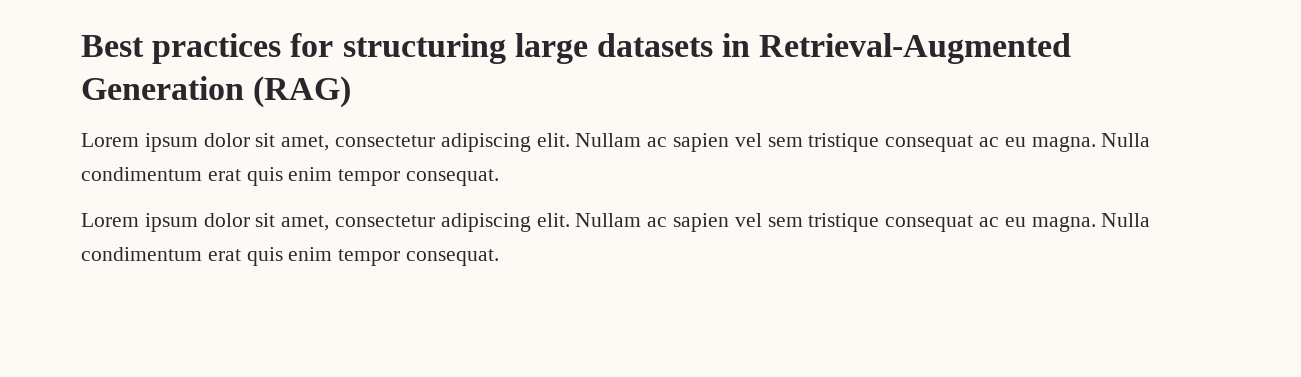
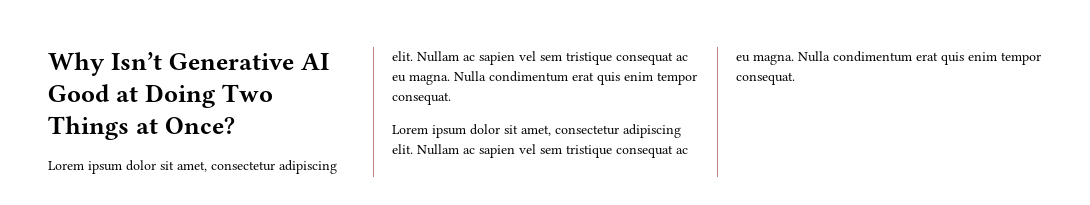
[81,33,1072,64] [81,76,352,108] Best practices for structuring large datasets in Retrieval-Augmented Generation (RAG) -> [48,52,329,76] [48,84,273,108] [48,116,235,140] Why Isn’t Generative AI Good at Doing Two Things at Once?

